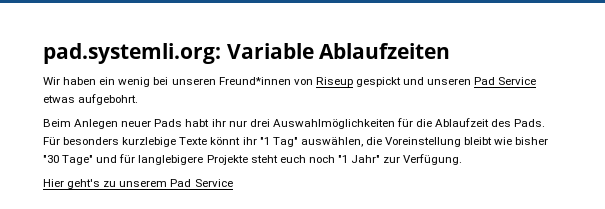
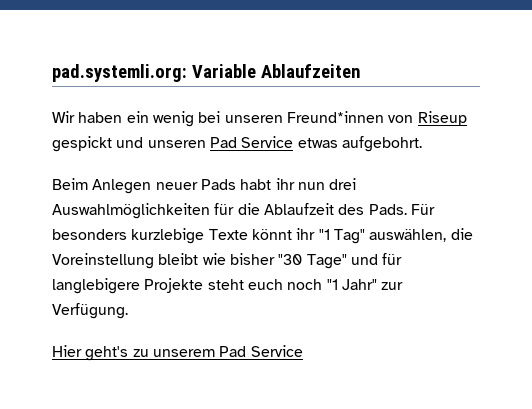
[228,120,247,127] nur -> [297,182,325,190] nun

